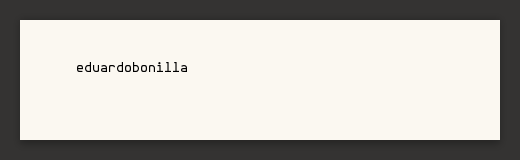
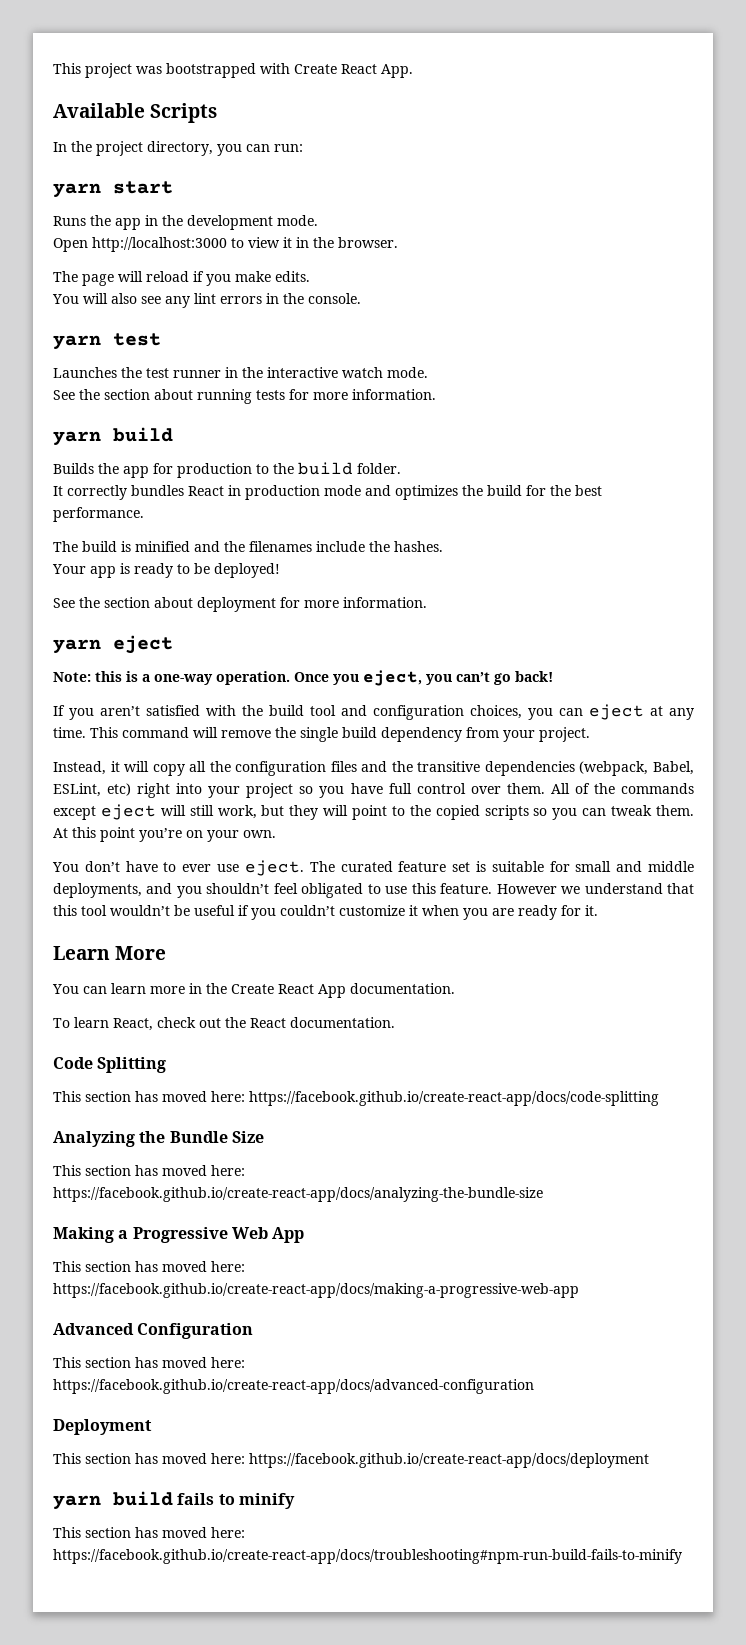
[76,62,188,72] eduardobonilla -> [53,63,413,78] [53,103,218,123] [53,141,303,156] [53,181,173,198] [53,215,318,230] [53,237,398,252] [53,271,310,286] [52,293,361,308] [53,333,161,350] [53,367,428,378] [53,389,436,404] [53,427,173,446] [53,462,401,478] [53,485,602,500] [53,507,144,522] [53,541,443,552] [52,563,280,578] [53,597,427,612] [53,635,173,654] [53,670,553,686] [53,704,694,720] [53,727,590,742] [53,761,695,776] [53,783,694,798] [53,804,694,820] [53,827,276,842] [52,860,694,876] [53,883,694,898] [53,905,598,920] [53,946,167,960] [52,983,455,998] [53,1017,395,1031] [53,1057,167,1073] [53,1091,659,1106] [53,1131,264,1147] [53,1165,245,1176] [53,1187,543,1202] [53,1227,305,1243] [53,1261,245,1272] [53,1283,579,1298] [53,1323,254,1339] [53,1357,245,1368] [53,1379,534,1394] [53,1419,152,1435] [53,1453,649,1468] [53,1491,295,1510] [53,1527,245,1538] [53,1549,682,1564] This project was bootstrapped with Create React App. // Available Scripts // In the project directory, you can run: // yarn start // Runs the app in the development mode. // Open http://localhost:3000 to view it in the browser. // The page will reload if you make edits. // You will also see any lint errors in the console. // yarn test // Launches the test runner in the interactive watch mode. // See the section about running tests for more information. // yarn build // Builds the app for production to the build folder. // It correctly bundles React in production mode and optimizes the build for the best performance. // The build is minified and the filenames include the hashes. // Your app is ready to be deployed! // See the section about deployment for more information. // yarn eject // Note: this is a one-way operation. Once you eject, you can’t go back! // If you aren’t satisfied with the build tool and configuration choices, you can eject at any time. This command will remove the single build dependency from your project. // Instead, it will copy all the configuration files and the transitive dependencies (webpack, Babel, ESLint, etc) right into your project so you have full control over them. All of the commands except eject will still work, but they will point to the copied scripts so you can tweak them. At this point you’re on your own. // You don’t have to ever use eject. The curated feature set is suitable for small and middle deployments, and you shouldn’t feel obligated to use this feature. However we understand that this tool wouldn’t be useful if you couldn’t customize it when you are ready for it. // Learn More // You can learn more in the Create React App documentation. // To learn React, check out the React documentation. // Code Splitting // This section has moved here: https://facebook.github.io/create-react-app/docs/code-splitting // Analyzing the Bundle Size // This section has moved here: https://facebook.github.io/create-react-app/docs/analyzing-the-bundle-size // Making a Progressive Web App // This section has moved here: https://facebook.github.io/create-react-app/docs/making-a-progressive-web-app // Advanced Configuration // This section has moved here: https://facebook.github.io/create-react-app/docs/advanced-configuration // Deployment // This section has moved here: https://facebook.github.io/create-react-app/docs/deployment // yarn build fails to minify // This section has moved here: https://facebook.github.io/create-react-app/docs/troubleshooting#npm-run-build-fails-to-minify

